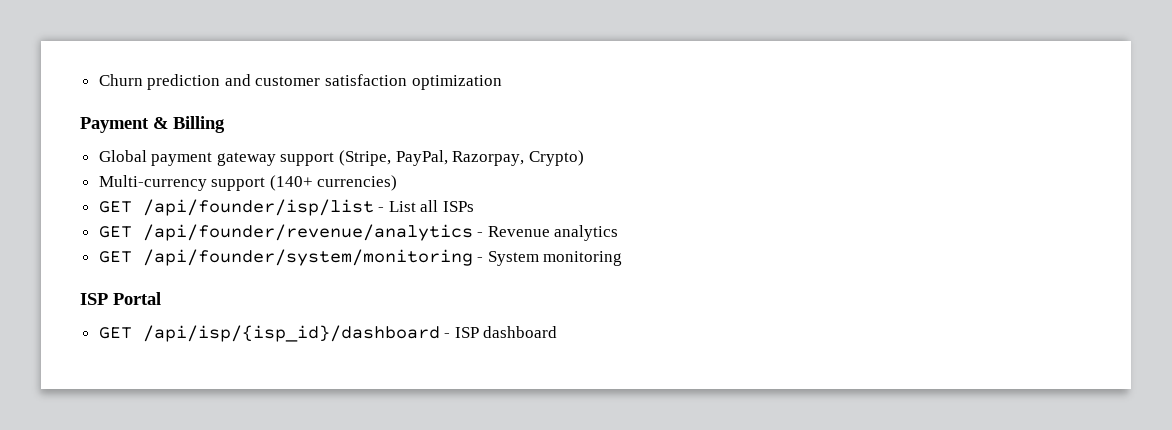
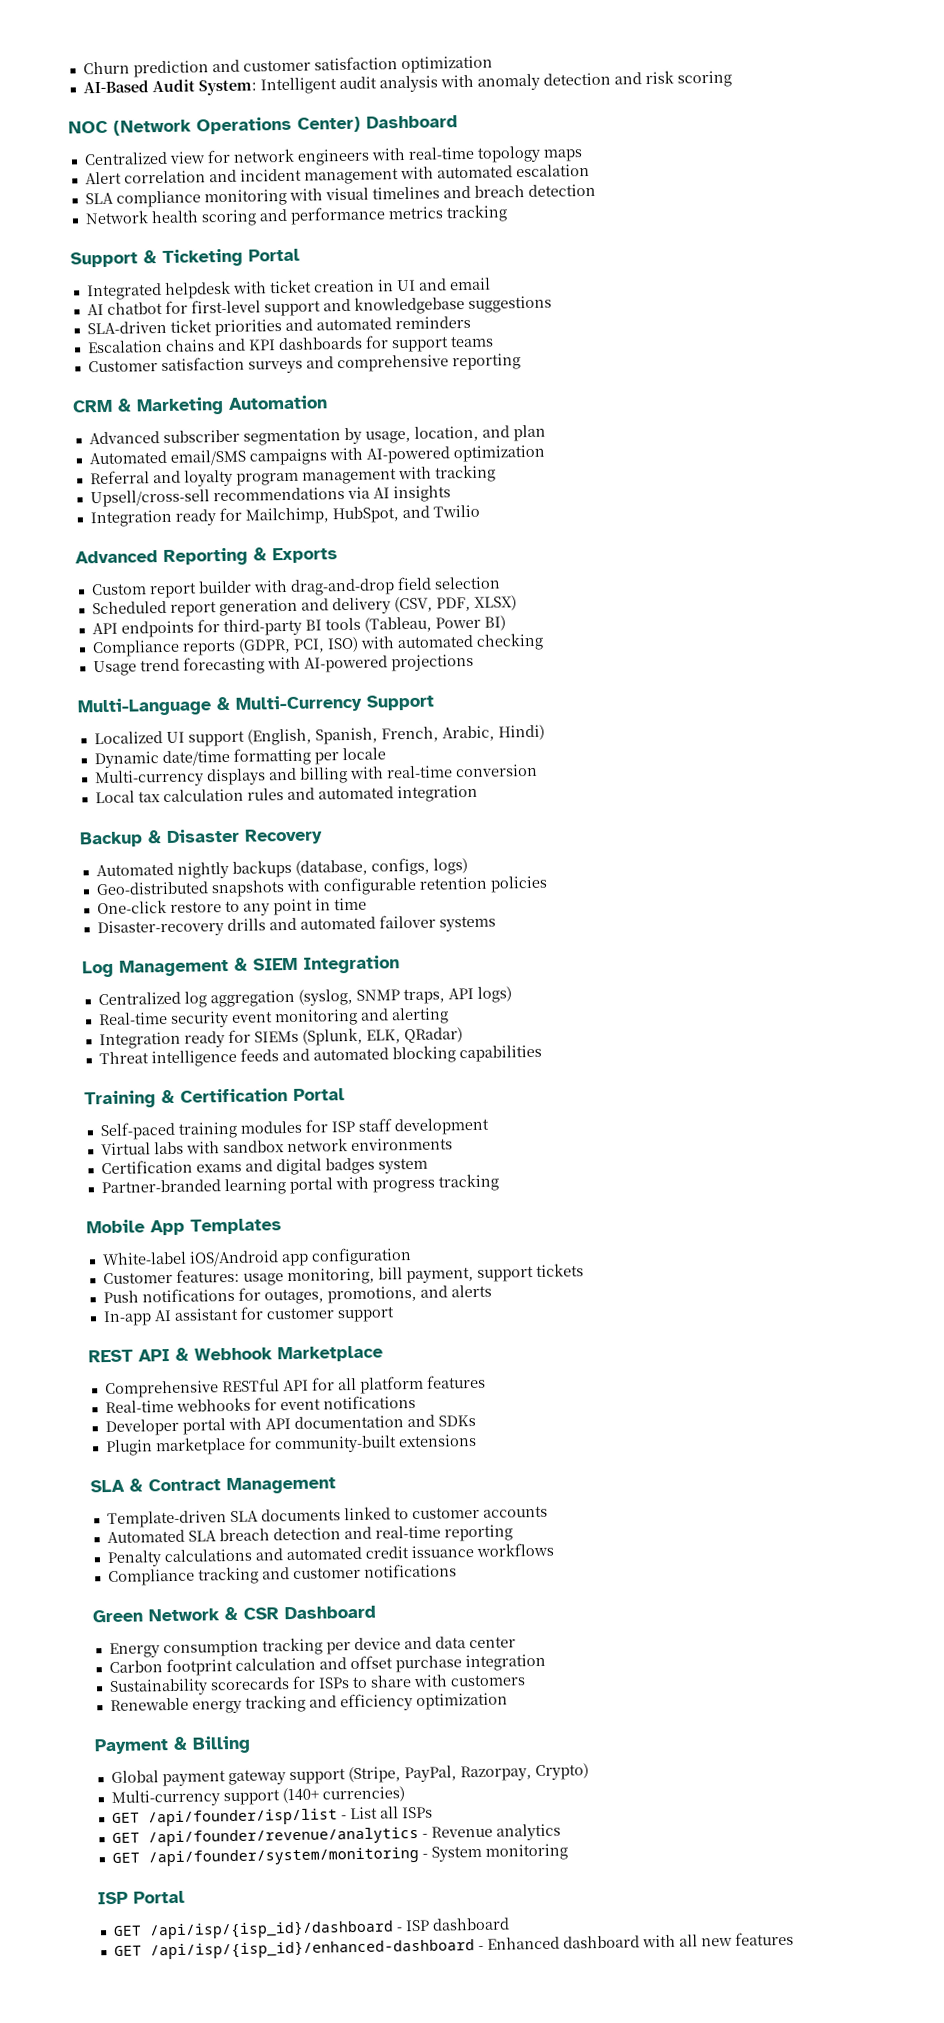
(502, 82) none -> [82,70,732,96] [68,115,458,136] [83,145,583,166] [84,163,590,185] [84,183,596,208] [84,204,508,227] [70,248,300,268] [86,277,491,301] [86,295,552,317] [86,315,471,337] [86,335,494,354] [87,353,521,374] [72,395,328,416] [88,424,546,446] [88,444,545,466] [89,464,496,487] [89,485,451,508] [89,504,480,528] [75,547,338,566] [90,576,501,599] [91,595,517,617] [91,615,506,638] [91,632,544,658] [92,653,474,677] [77,694,435,717] [93,724,545,747] [93,747,386,769] [94,763,538,788] [94,784,478,804] [80,828,323,848] [95,857,468,879] [95,875,548,898] [96,897,367,916] [96,914,496,938] [82,955,400,978] [97,986,512,1008] [97,1007,449,1028] [98,1027,463,1050] [98,1044,542,1068] [84,1088,345,1109] [99,1117,490,1141] [100,1137,453,1156] [100,1157,428,1176] [100,1173,499,1196] [86,1218,282,1236] [101,1247,412,1267] [102,1263,584,1286] [102,1284,492,1305] [102,1306,395,1327] [88,1345,383,1363] [104,1374,486,1399] [104,1394,416,1414] [104,1414,476,1437] [104,1433,477,1457] [90,1476,336,1495] [106,1505,548,1529] [106,1524,513,1544] [106,1542,554,1568] [107,1563,457,1587] [92,1605,376,1623] [108,1636,516,1659] [108,1653,546,1677] [108,1674,526,1697] [109,1692,508,1714] // AI-Based Audit System: Intelligent audit analysis with anomaly detection and risk scoring // NOC (Network Operations Center) Dashboard // Centralized view for network engineers with real-time topology maps // Alert correlation and incident management with automated escalation // SLA compliance monitoring with visual timelines and breach detection // Network health scoring and performance metrics tracking // Support & Ticketing Portal // Integrated helpdesk with ticket creation in UI and email // AI chatbot for first-level support and knowledgebase suggestions // SLA-driven ticket priorities and automated reminders // Escalation chains and KPI dashboards for support teams // Customer satisfaction surveys and comprehensive reporting // CRM & Marketing Automation // Advanced subscriber segmentation by usage, location, and plan // Automated email/SMS campaigns with AI-powered optimization // Referral and loyalty program management with tracking // Upsell/cross-sell recommendations via AI insights // Integration ready for Mailchimp, HubSpot, and Twilio // Advanced Reporting & Exports // Custom report builder with drag-and-drop field selection // Scheduled report generation and delivery (CSV, PDF, XLSX) // API endpoints for third-party BI tools (Tableau, Power BI) // Compliance reports (GDPR, PCI, ISO) with automated checking // Usage trend forecasting with AI-powered projections // Multi-Language & Multi-Currency Support // Localized UI support (English, Spanish, French, Arabic, Hindi) // Dynamic date/time formatting per locale // Multi-currency displays and billing with real-time conversion // Local tax calculation rules and automated integration // Backup & Disaster Recovery // Automated nightly backups (database, configs, logs) // Geo-distributed snapshots with configurable retention policies // One-click restore to any point in time // Disaster-recovery drills and automated failover systems // Log Management & SIEM Integration // Centralized log aggregation (syslog, SNMP traps, API logs) // Real-time security event monitoring and alerting // Integration ready for SIEMs (Splunk, ELK, QRadar) // Threat intelligence feeds and automated blocking capabilities // Training & Certification Portal // Self-paced training modules for ISP staff development // Virtual labs with sandbox network environments // Certification exams and digital badges system // Partner-branded learning portal with progress tracking // Mobile App Templates // White-label iOS/Android app configuration // Customer features: usage monitoring, bill payment, support tickets // Push notifications for outages, promotions, and alerts // In-app AI assistant for customer support // REST API & Webhook Marketplace // Comprehensive RESTful API for all platform features // Real-time webhooks for event notifications // Developer portal with API documentation and SDKs // Plugin marketplace for community-built extensions // SLA & Contract Management // Template-driven SLA documents linked to customer accounts // Automated SLA breach detection and real-time reporting // Penalty calculations and automated credit issuance workflows // Compliance tracking and customer notifications // Green Network & CSR Dashboard // Energy consumption tracking per device and data center // Carbon footprint calculation and offset purchase integration // Sustainability scorecards for ISPs to share with customers // Renewable energy tracking and efficiency optimization
(558, 332) none -> [113,1931,794,1960] // GET /api/isp/{isp_id}/enhanced-dashboard - Enhanced dashboard with all new features

